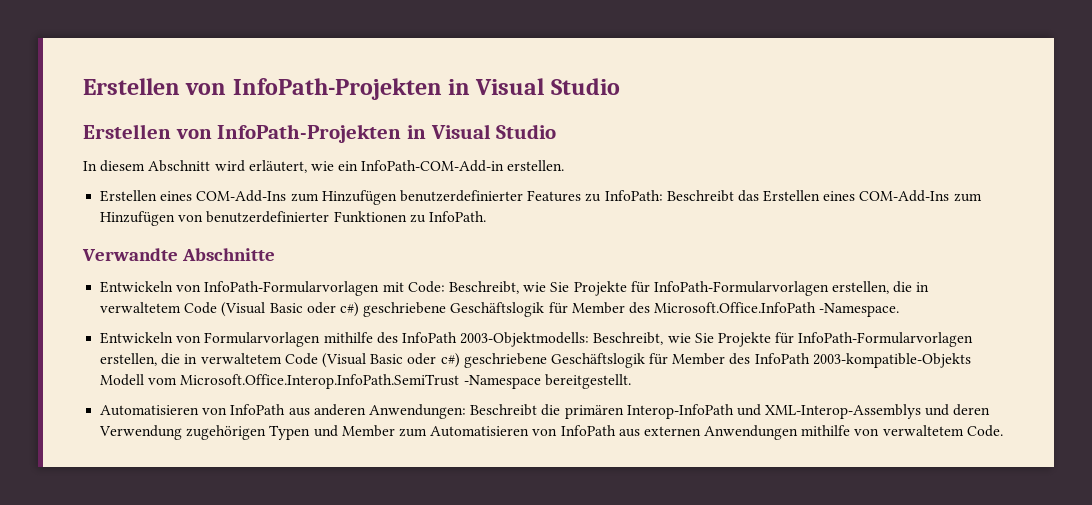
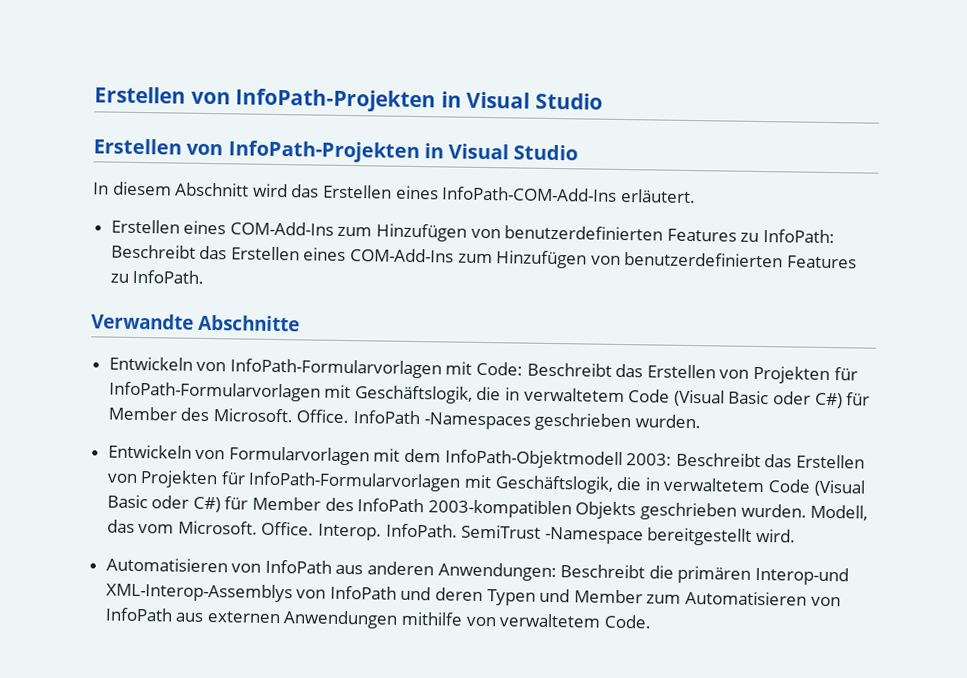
[248,160,565,173] [100,190,523,205] erläutert, wie ein InfoPath-COM-Add-in erstellen. // Erstellen eines COM-Add-Ins zum Hinzufügen benutzerdefinierter -> [291,184,696,204] [110,219,664,242] das Erstellen eines InfoPath-COM-Add-Ins erläutert. // Erstellen eines COM-Add-Ins zum Hinzufügen von benutzerdefinierten
[206,211,407,223] benutzerdefinierter Funktionen -> [624,252,858,269] benutzerdefinierten Features
[448,281,930,296] [100,302,900,317] [100,332,974,347] [100,353,645,368] Beschreibt, wie Sie Projekte für InfoPath-Formularvorlagen erstellen, die in verwaltetem Code (Visual Basic oder c#) geschriebene Geschäftslogik für Member des Microsoft.Office.InfoPath -Namespace. // Entwickeln von Formularvorlagen mithilfe des InfoPath 2003-Objektmodells: Beschreibt, wie Sie Projekte für InfoPath-Formularvorlagen erstellen, die in verwaltetem Code (Visual Basic oder c#) geschriebene Geschäftslogik -> [526,362,858,385] [108,381,871,409] [107,406,701,432] [107,444,866,470] [106,470,865,497] [106,494,221,513] Beschreibt das Erstellen von Projekten für InfoPath-Formularvorlagen mit Geschäftslogik, die in verwaltetem Code (Visual Basic oder C#) für Member des Microsoft. Office. InfoPath -Namespaces geschrieben wurden. // Entwickeln von Formularvorlagen mit dem InfoPath-Objektmodell 2003: Beschreibt das Erstellen von Projekten für InfoPath-Formularvorlagen mit Geschäftslogik, die in verwaltetem Code (Visual Basic oder C#)
[812,353,971,368] [100,374,631,389] 2003-kompatible-Objekts Modell vom Microsoft.Office.Interop.InfoPath.SemiTrust -Namespace bereitgestellt. -> [427,499,869,521] [106,519,796,546] 2003-kompatiblen Objekts geschrieben wurden. Modell, das vom Microsoft. Office. Interop. InfoPath. SemiTrust -Namespace bereitgestellt wird.
[626,404,991,419] [99,425,267,440] Interop-InfoPath und XML-Interop-Assemblys und deren Verwendung zugehörigen -> [755,566,850,586] [105,582,484,603] Interop-und XML-Interop-Assemblys von InfoPath und deren

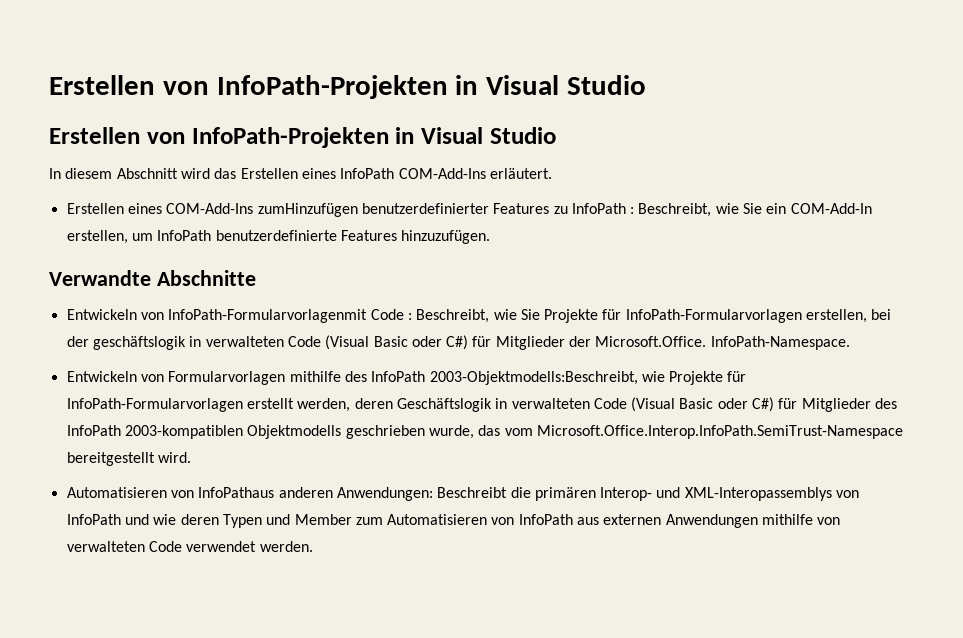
[442,186,618,202] InfoPath-COM-Add-Ins -> [340,168,486,179] InfoPath COM-Add-Ins
[337,223,836,244] [110,244,858,269] [109,269,205,284] [91,313,300,332] [108,356,858,385] [108,381,871,409] [107,406,701,432] [107,444,866,470] [106,470,865,497] [106,494,322,513] zum Hinzufügen von benutzerdefinierten Features zu InfoPath: Beschreibt das Erstellen eines COM-Add-Ins zum Hinzufügen von benutzerdefinierten Features zu InfoPath. // Verwandte Abschnitte // Entwickeln von InfoPath-Formularvorlagen mit Code: Beschreibt das Erstellen von Projekten für InfoPath-Formularvorlagen mit Geschäftslogik, die in verwaltetem Code (Visual Basic oder C#) für Member des Microsoft. Office. InfoPath -Namespaces geschrieben wurden. // Entwickeln von Formularvorlagen mit dem InfoPath-Objektmodell 2003: Beschreibt das Erstellen von Projekten für InfoPath-Formularvorlagen mit Geschäftslogik, die in verwaltetem Code (Visual Basic oder C#) für Member -> [257,203,872,217] [66,230,491,244] [49,270,256,286] [66,309,892,323] [66,335,850,350] [66,371,747,385] [66,397,871,412] zumHinzufügen benutzerdefinierter Features zu InfoPath : Beschreibt, wie Sie ein COM-Add-In erstellen, um InfoPath benutzerdefinierte Features hinzuzufügen. // Verwandte Abschnitte // Entwickeln von InfoPath-Formularvorlagenmit Code : Beschreibt, wie Sie Projekte für InfoPath-Formularvorlagen erstellen, bei der geschäftslogik in verwalteten Code (Visual Basic oder C#) für Mitglieder der Microsoft.Office. InfoPath-Namespace. // Entwickeln von Formularvorlagen mithilfe des InfoPath 2003-Objektmodells:Beschreibt, wie Projekte für InfoPath-Formularvorlagen erstellt werden, deren Geschäftslogik in verwalteten Code (Visual Basic oder C#) für Mitglieder
[575,501,869,521] [106,519,644,545] Objekts geschrieben wurden. Modell, das vom Microsoft. Office. Interop. InfoPath. SemiTrust -Namespace -> [247,425,903,439] Objektmodells geschrieben wurde, das vom Microsoft.Office.Interop.InfoPath.SemiTrust-Namespace
[264,559,364,575] InfoPath aus -> [198,487,275,498] InfoPathaus
[755,566,850,586] [105,582,293,603] Interop-und XML-Interop-Assemblys -> [600,487,832,501] Interop- und XML-Interopassemblys
(432, 593) none -> [153,514,177,525] wie
[499,613,652,629] verwaltetem Code. -> [66,541,313,552] verwalteten Code verwendet werden.

